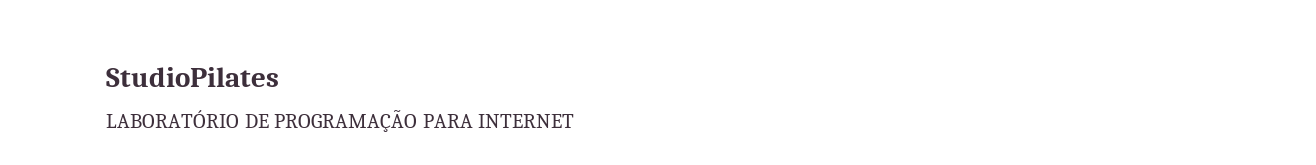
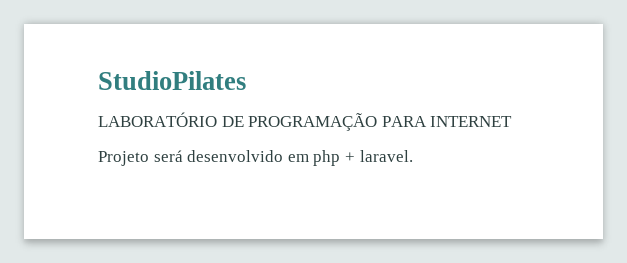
(575, 121) none -> [98,150,413,166] // Projeto será desenvolvido em php + laravel.

